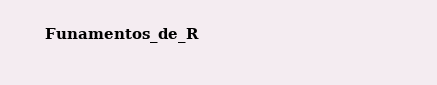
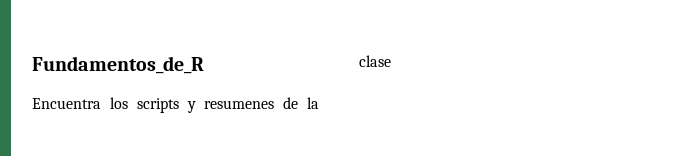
[45,28,199,43] Funamentos_de_R -> [32,56,204,74] [32,97,319,113] [359,55,391,67] Fundamentos_de_R // Encuentra los scripts y resumenes de la clase

